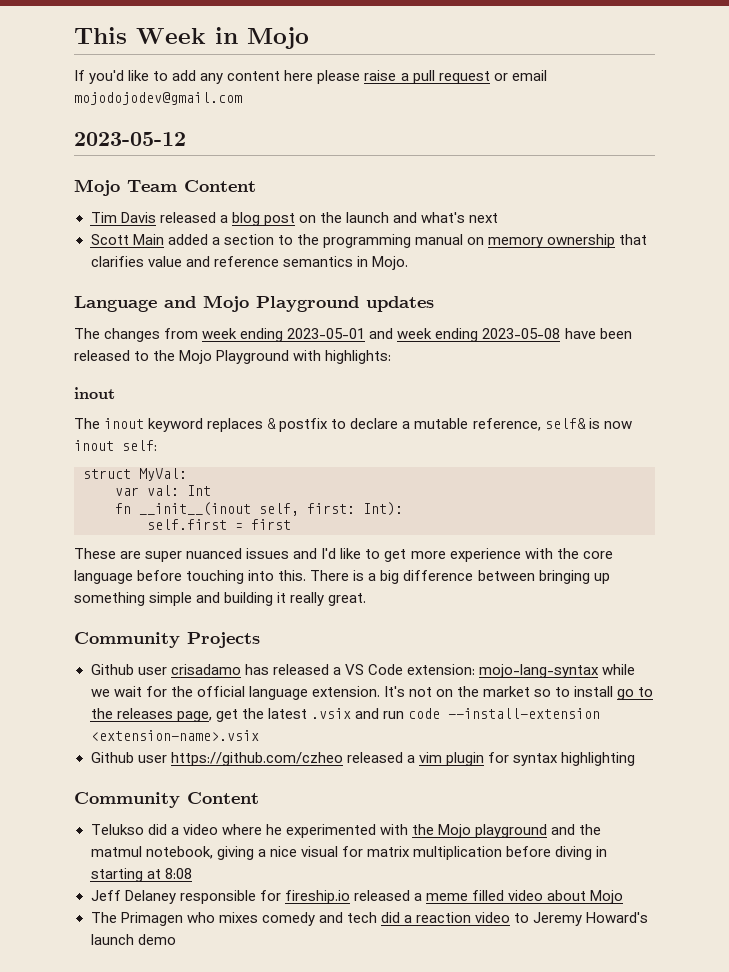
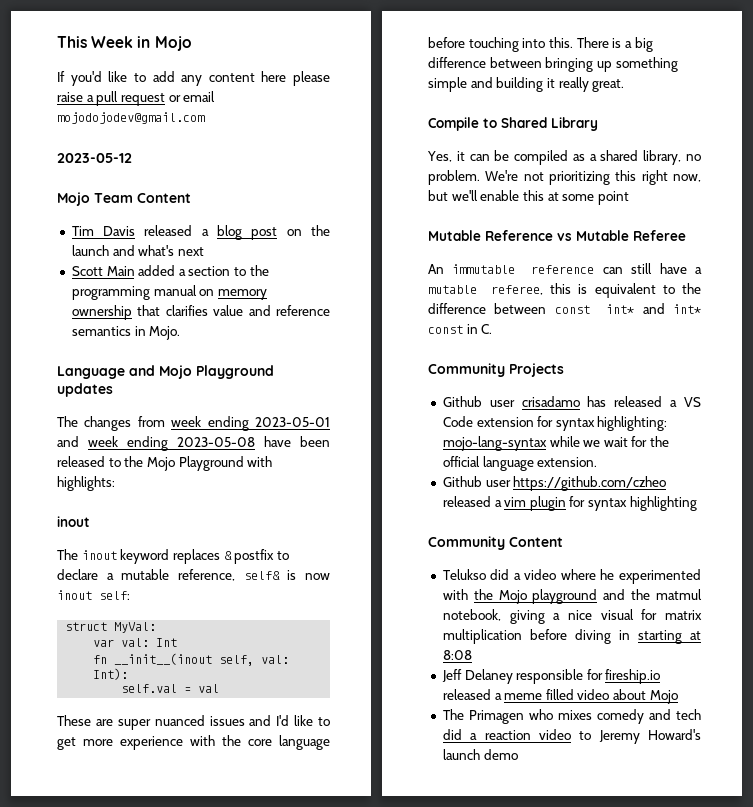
[307,503,355,514] first: -> [261,655,290,664] val:
[147,519,291,530] self.first = first -> [121,684,220,693] self.val = val
(367, 599) none -> [428,117,598,131] [427,150,701,165] [428,170,701,185] [428,190,629,205] [428,230,686,241] [428,263,702,274] [428,283,701,298] [428,303,701,314] [428,324,493,334] // Compile to Shared Library // Yes, it can be compiled as a shared library, no problem. We're not prioritizing this right now, but we'll enable this at some point // Mutable Reference vs Mutable Referee // An immutable reference can still have a mutable referee, this is equivalent to the difference between const int* and int* const in C.
[406,664,475,675] extension: -> [476,416,668,431] extension for syntax highlighting:
[383,686,654,700] [90,708,600,722] [90,730,259,741] It's not on the market so to install go to the releases page, get the latest .vsix and run code --install-extension <extension-name>.vsix -> (598, 462) none

